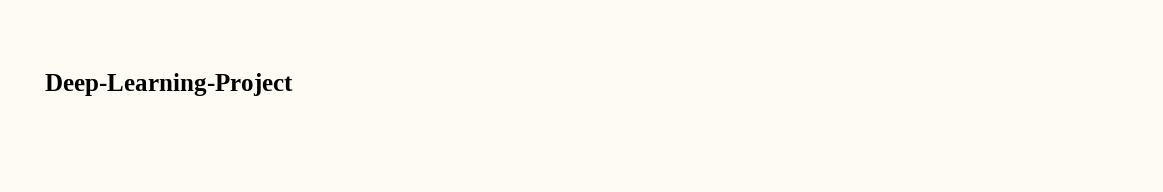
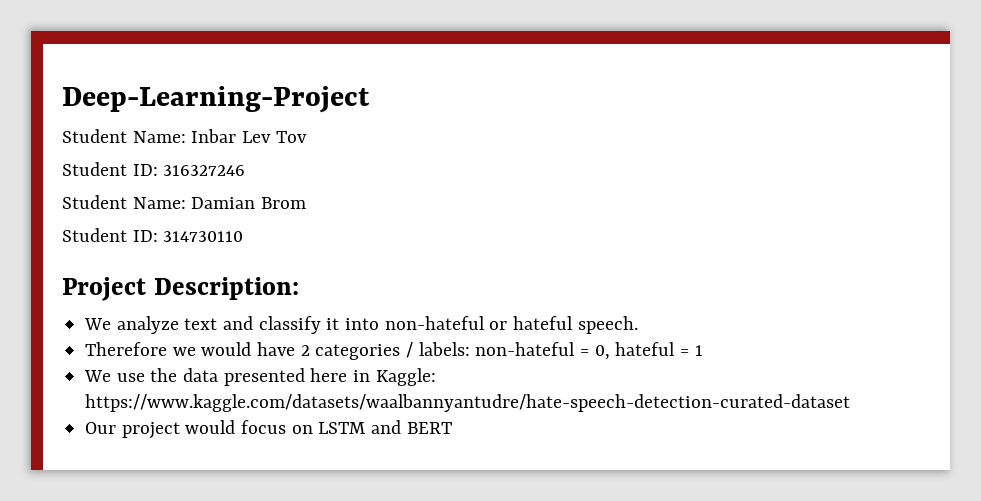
(293, 84) none -> [62,129,307,143] [62,162,246,176] [62,195,307,209] [62,228,244,242] [62,277,299,301] [84,316,638,334] [85,342,703,360] [84,368,436,386] [85,394,851,412] [85,420,452,439] // Student Name: Inbar Lev Tov // Student ID: 316327246 // Student Name: Damian Brom // Student ID: 314730110 // Project Description: // We analyze text and classify it into non-hateful or hateful speech. // Therefore we would have 2 categories / labels: non-hateful = 0, hateful = 1 // We use the data presented here in Kaggle: https://www.kaggle.com/datasets/waalbannyantudre/hate-speech-detection-curated-dataset // Our project would focus on LSTM and BERT

